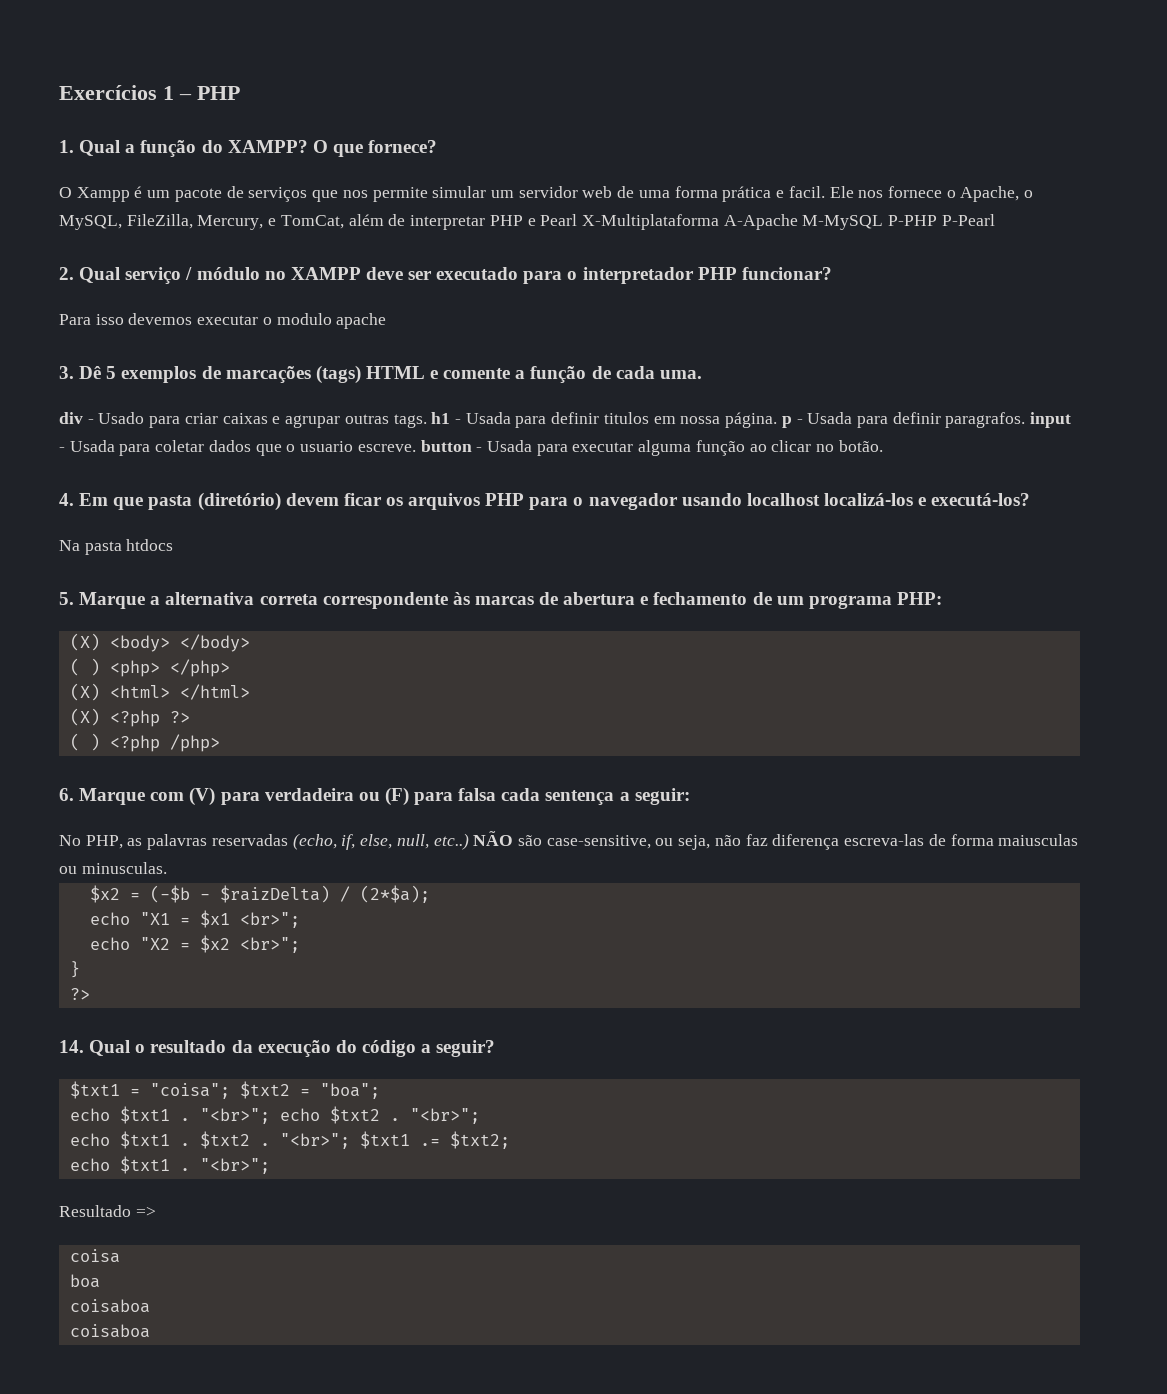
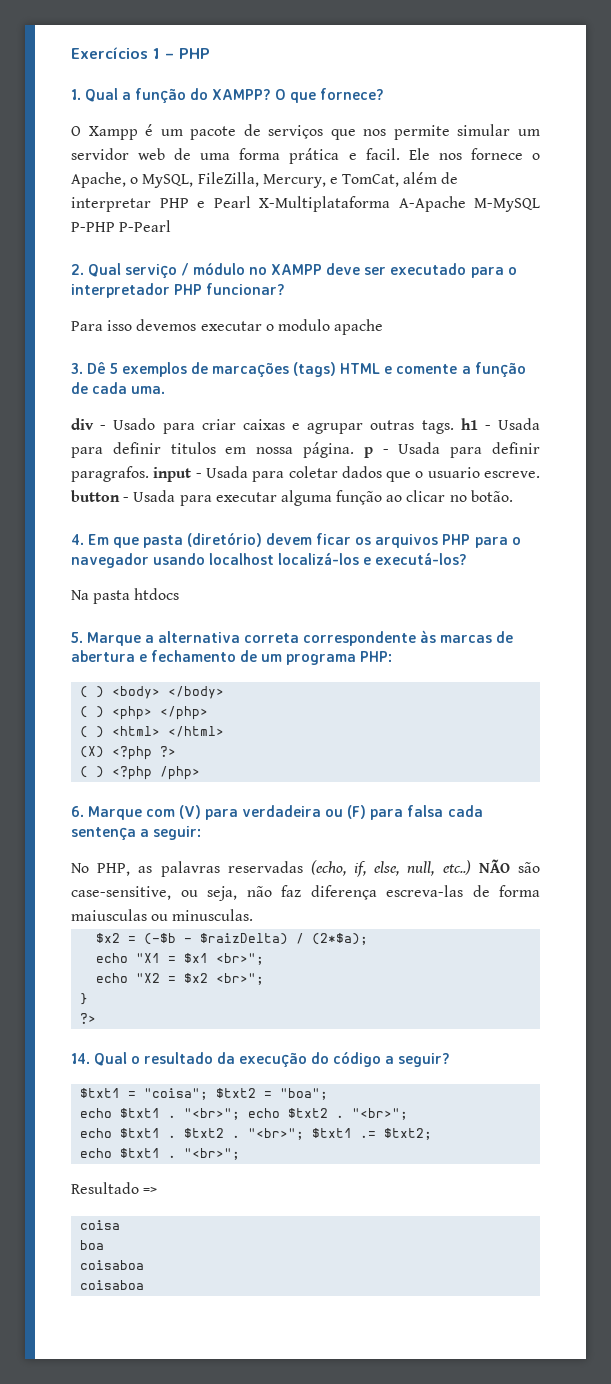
[69,633,100,651] (X) -> [80,686,105,698] ( )
[69,683,100,701] (X) -> [80,726,105,738] ( )

